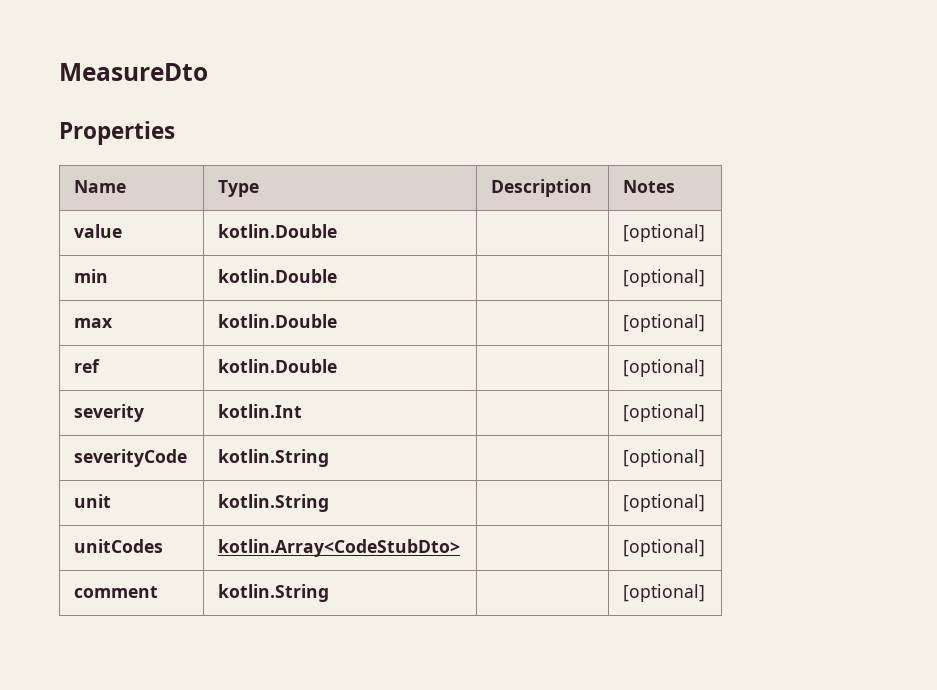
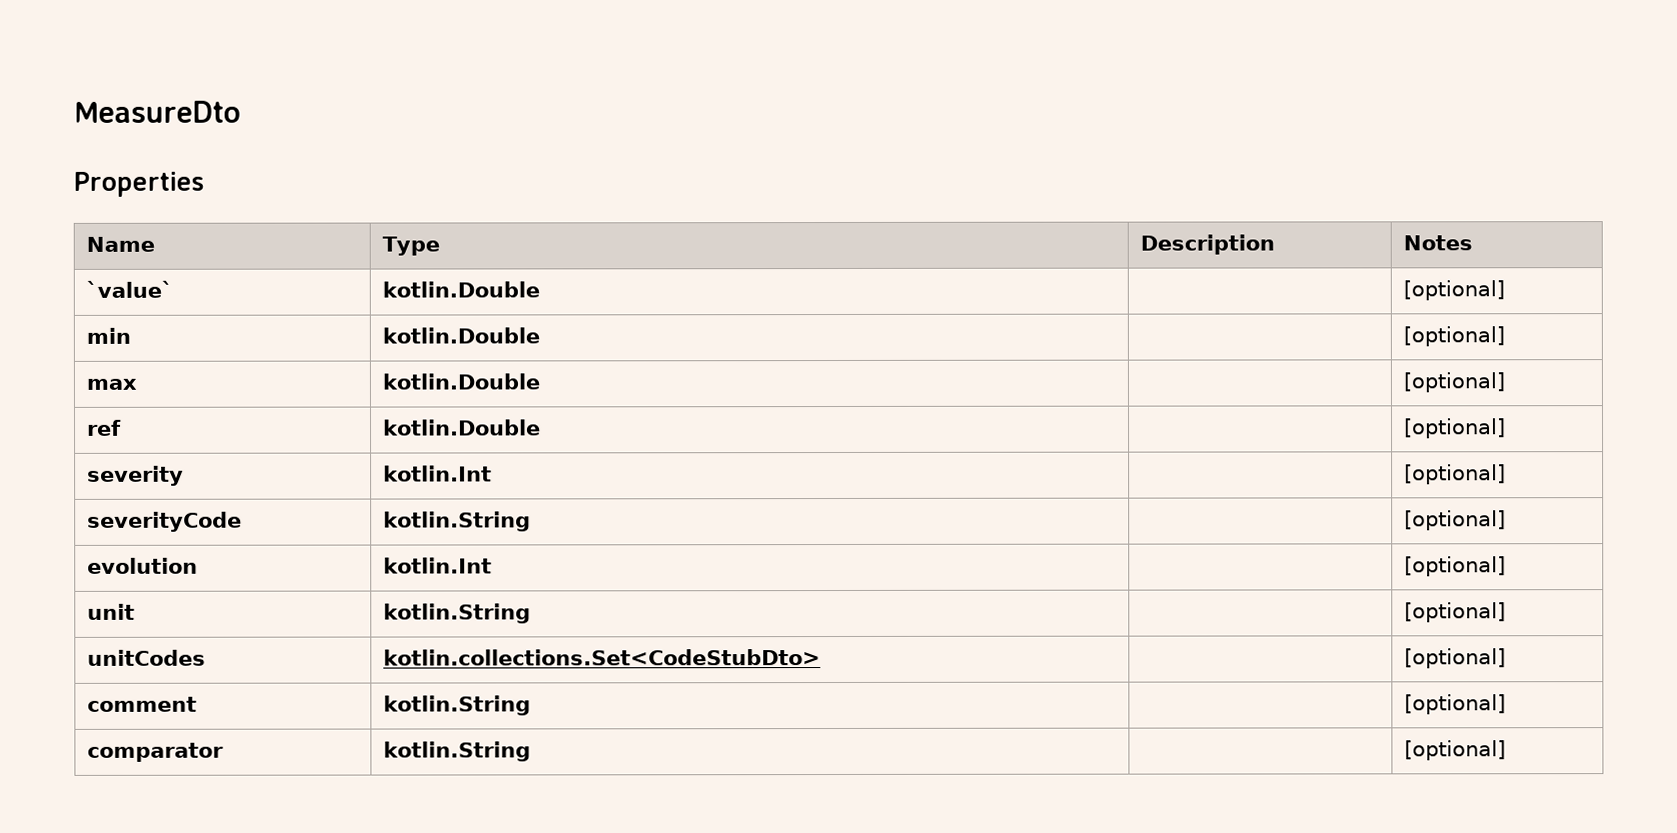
[74,224,123,238] value -> [86,280,174,298] `value`
(706, 458) none -> [87,557,199,574] [383,557,493,574] [1404,556,1507,577] // evolution | kotlin.Int | | [optional]
[218,539,461,557] kotlin.Array<CodeStubDto> -> [383,649,822,666] kotlin.collections.Set<CodeStubDto>
(706, 593) none -> [87,742,225,762] [383,741,532,762] [1404,740,1507,761] // comparator | kotlin.String | | [optional]

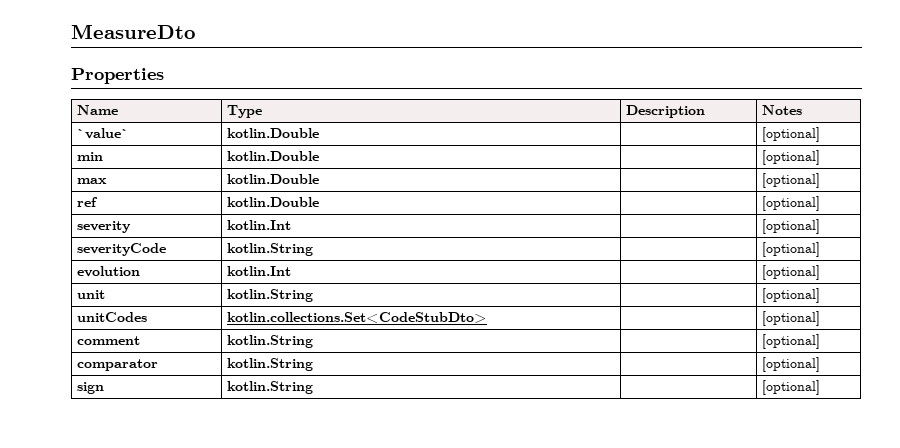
(1507, 750) none -> [77,382,105,394] [227,381,314,394] [762,380,821,395] // sign | kotlin.String | | [optional]

